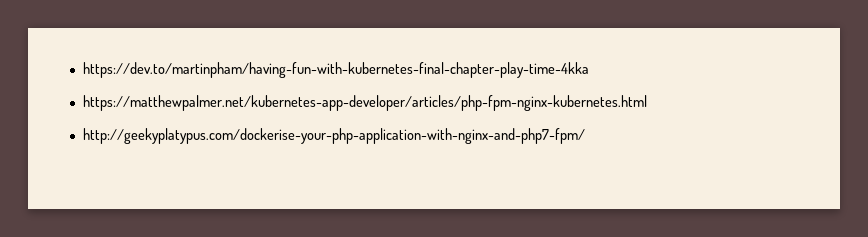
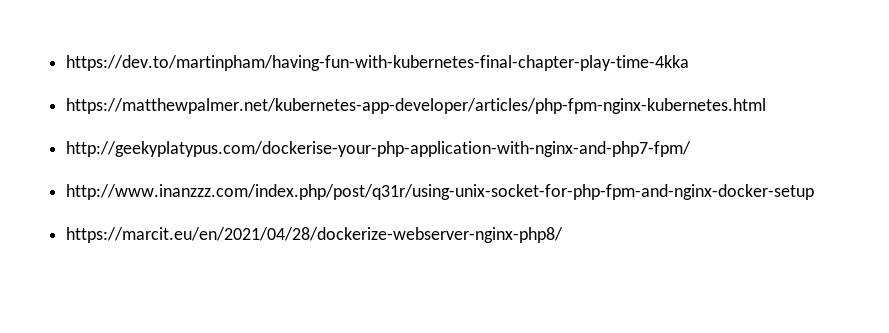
(585, 136) none -> [66,184,815,200] [66,227,564,243] // http://www.inanzzz.com/index.php/post/q31r/using-unix-socket-for-php-fpm-and-nginx-docker-setup // https://marcit.eu/en/2021/04/28/dockerize-webserver-nginx-php8/

